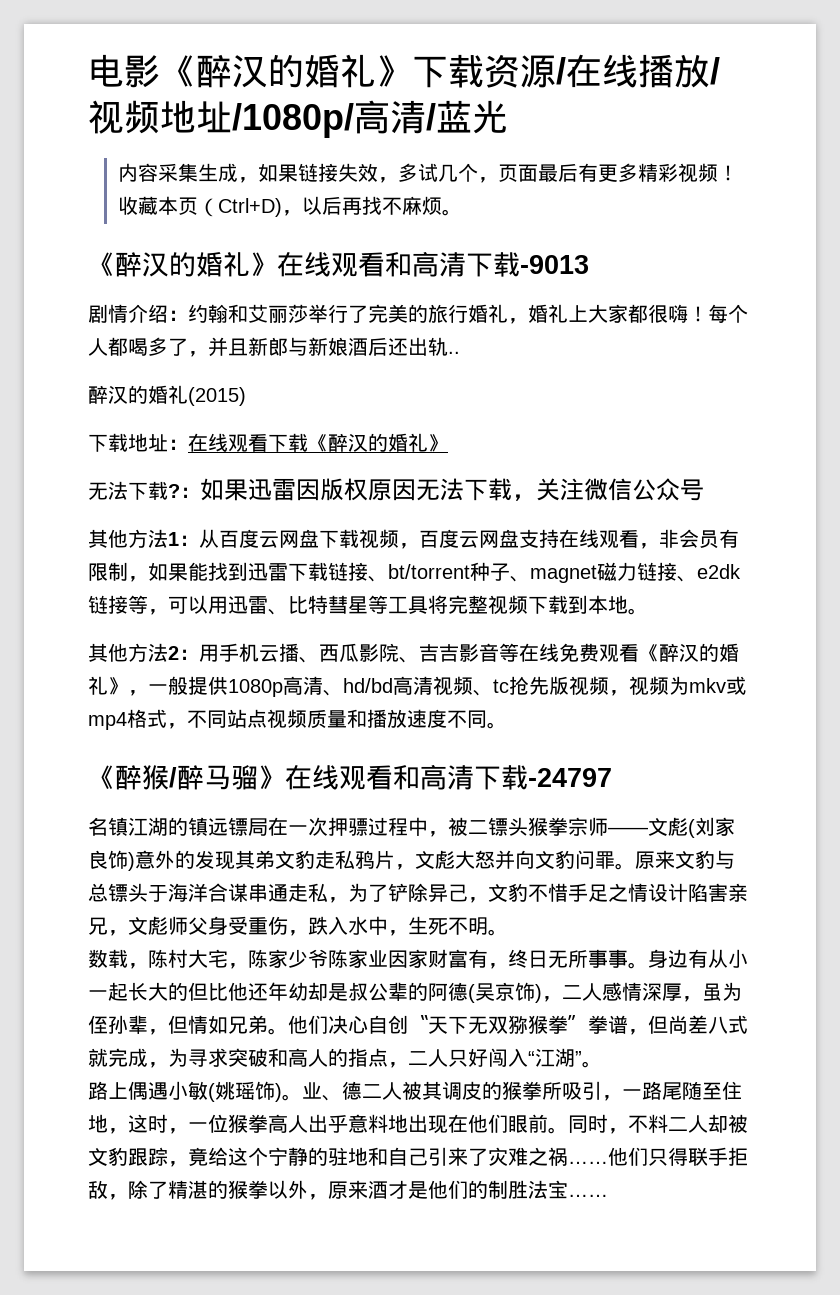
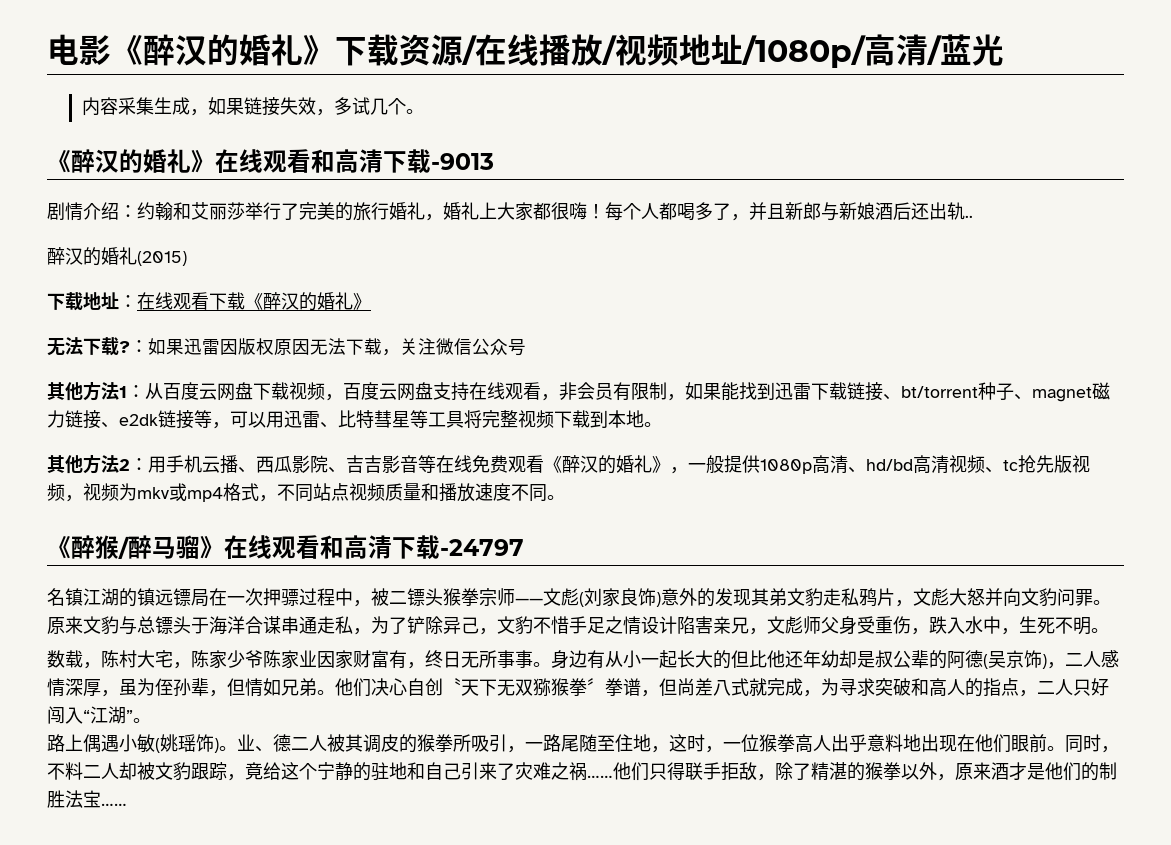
[477,163,738,183] [117,196,442,217] ，页面最后有更多精彩视频！收藏本页（Ctrl+D)，以后再找不麻烦 -> (406, 106) none

